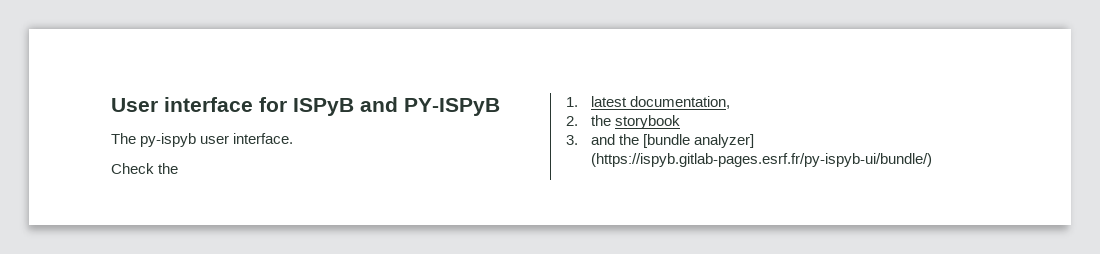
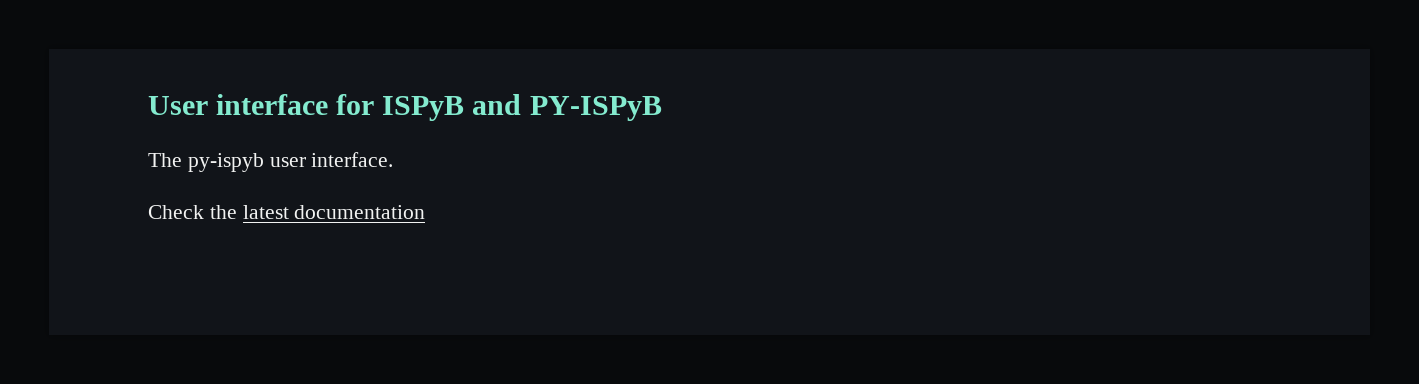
[566,96,730,109] [566,115,680,129] [566,134,754,148] [590,153,932,167] // 1. latest documentation, // 2. the storybook // 3. and the [bundle analyzer] (https://ispyb.gitlab-pages.esrf.fr/py-ispyb-ui/bundle/) -> [242,205,426,219] latest documentation

